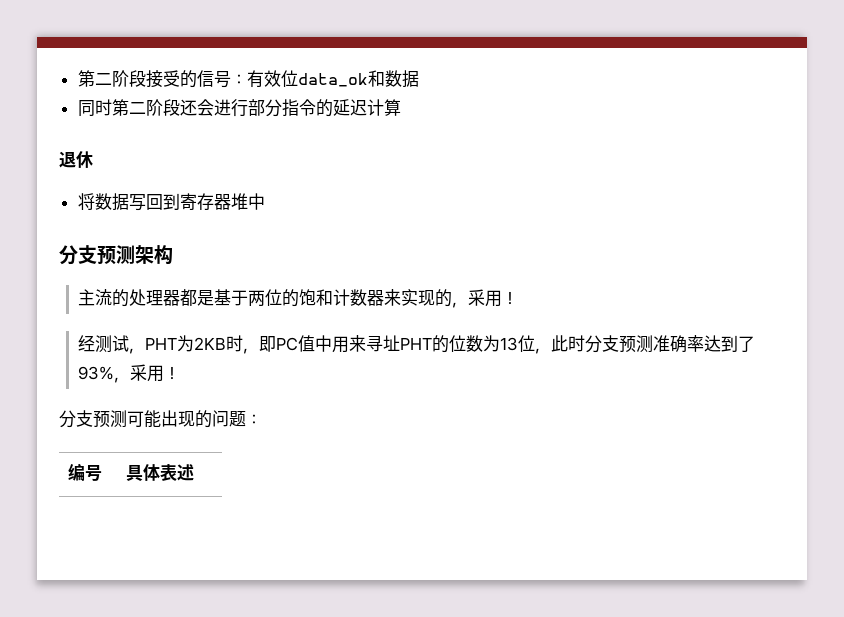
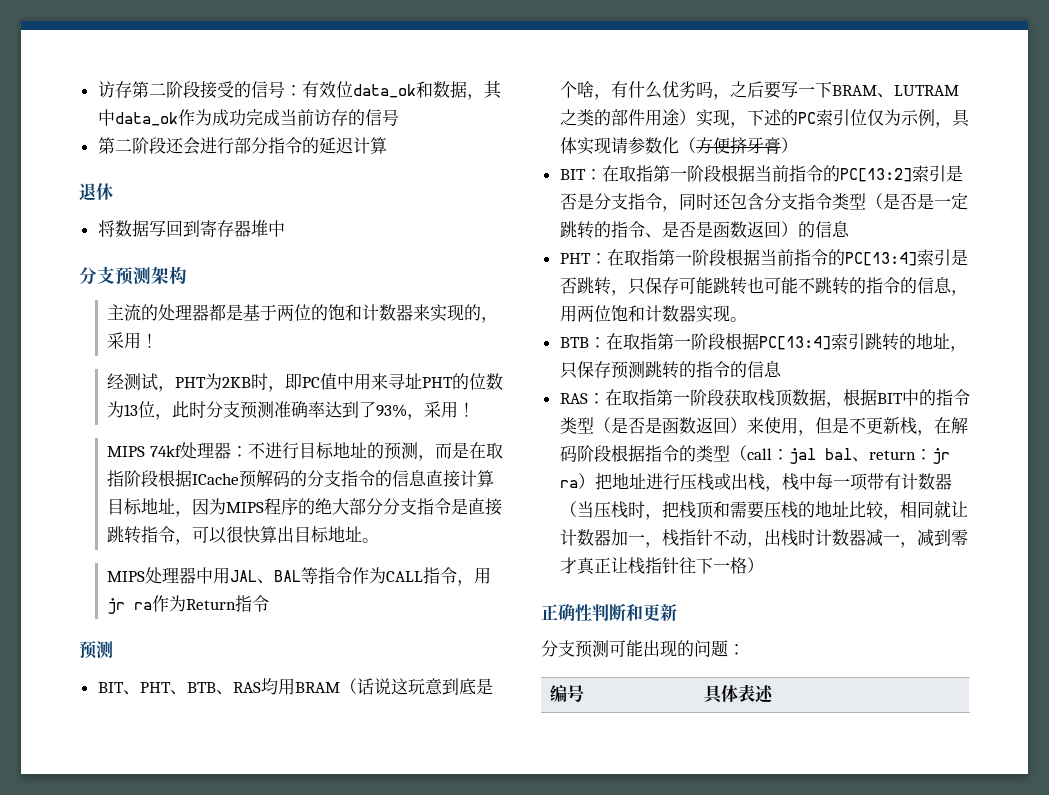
(77, 78) none -> [97,81,132,98] 访存
[77,99,112,117] // 同时 -> [466,80,502,100] [97,109,399,126] ，其中data_ok作为成功完成当前访存的信号 //
(181, 373) none -> [107,442,503,461] [107,470,495,488] [107,498,503,517] [107,526,380,545] [107,567,492,586] [107,595,270,614] [79,641,113,659] [97,678,493,695] [559,81,959,100] [559,109,970,128] [559,137,798,155] [559,165,963,182] [559,193,968,212] [559,221,850,239] [559,249,968,266] [559,277,968,296] [559,305,747,323] [559,333,967,352] [559,361,782,379] [559,389,970,408] [559,417,968,436] [559,445,950,464] [559,473,952,492] [559,500,968,520] [559,529,968,548] [559,557,764,575] [541,603,677,622] // MIPS 74kf处理器：不进行目标地址的预测，而是在取指阶段根据ICache预解码的分支指令的信息直接计算目标地址，因为MIPS程序的绝大部分分支指令是直接跳转指令，可以很快算出目标地址。 // MIPS处理器中用JAL、BAL等指令作为CALL指令，用jr ra作为Return指令 // 预测 // BIT、PHT、BTB、RAS均用BRAM（话说这玩意到底是个啥，有什么优劣吗，之后要写一下BRAM、LUTRAM之类的部件用途）实现，下述的PC索引位仅为示例，具体实现请参数化（方便挤牙膏） // BIT：在取指第一阶段根据当前指令的PC[13:2]索引是否是分支指令，同时还包含分支指令类型（是否是一定跳转的指令、是否是函数返回）的信息 // PHT：在取指第一阶段根据当前指令的PC[13:4]索引是否跳转，只保存可能跳转也可能不跳转的指令的信息，用两位饱和计数器实现。 // BTB：在取指第一阶段根据PC[13:4]索引跳转的地址，只保存预测跳转的指令的信息 // RAS：在取指第一阶段获取栈顶数据，根据BIT中的指令类型（是否是函数返回）来使用，但是不更新栈，在解码阶段根据指令的类型（call：jal bal、return：jr ra）把地址进行压栈或出栈，栈中每一项带有计数器（当压栈时，把栈顶和需要压栈的地址比较，相同就让计数器加一，栈指针不动，出栈时计数器减一，减到零才真正让栈指针往下一格） // 正确性判断和更新

